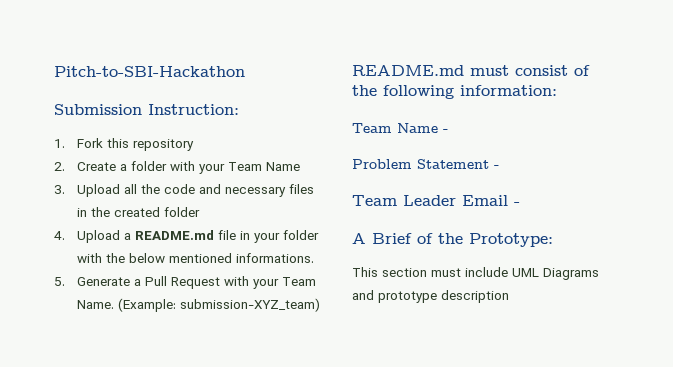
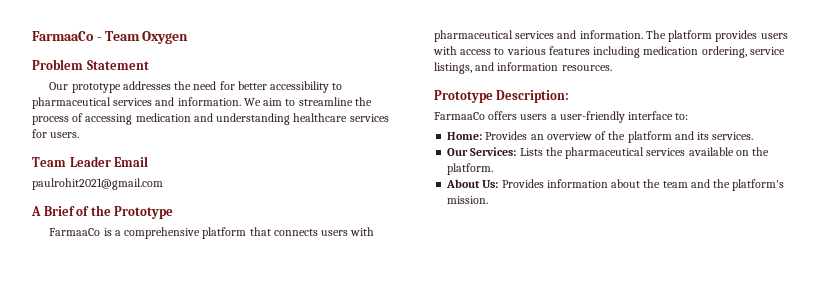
[54,66,245,77] [54,104,239,115] [54,138,195,151] [54,161,301,174] [54,184,315,197] [77,207,201,217] [54,230,320,243] [77,253,315,263] [54,276,317,289] [77,298,321,312] [352,65,590,76] [352,85,557,99] [352,123,448,133] [352,159,499,169] Pitch-to-SBI-Hackathon // Submission Instruction: // 1. Fork this repository // 2. Create a folder with your Team Name // 3. Upload all the code and necessary files in the created folder // 4. Upload a README.md file in your folder with the below mentioned informations. // 5. Generate a Pull Request with your Team Name. (Example: submission-XYZ_team) // README.md must consist of the following information: // Team Name - // Problem Statement - -> [32,31,189,44] [32,59,149,70] [49,81,343,93] [32,97,372,109] [32,113,389,125] [32,129,80,138] FarmaaCo - Team Oxygen // Problem Statement // Our prototype addresses the need for better accessibility to pharmaceutical services and information. We aim to streamline the process of accessing medication and understanding healthcare services for users.
[514,202,520,206] - -> [32,178,163,190] // paulrohit2021@gmail.com
[469,233,553,247] [352,267,599,280] [352,290,509,303] Prototype: // This section must include UML Diagrams and prototype description -> [114,206,174,219] [49,227,375,239] [434,30,788,42] [433,46,785,58] [434,62,612,74] [434,90,570,103] [434,111,689,123] [447,131,754,143] [447,147,770,159] [447,163,494,175] [446,179,785,191] [447,196,489,204] Prototype // FarmaaCo is a comprehensive platform that connects users with pharmaceutical services and information. The platform provides users with access to various features including medication ordering, service listings, and information resources. // Prototype Description: // FarmaaCo offers users a user-friendly interface to: // Home: Provides an overview of the platform and its services. // Our Services: Lists the pharmaceutical services available on the platform. // About Us: Provides information about the team and the platform's mission.

